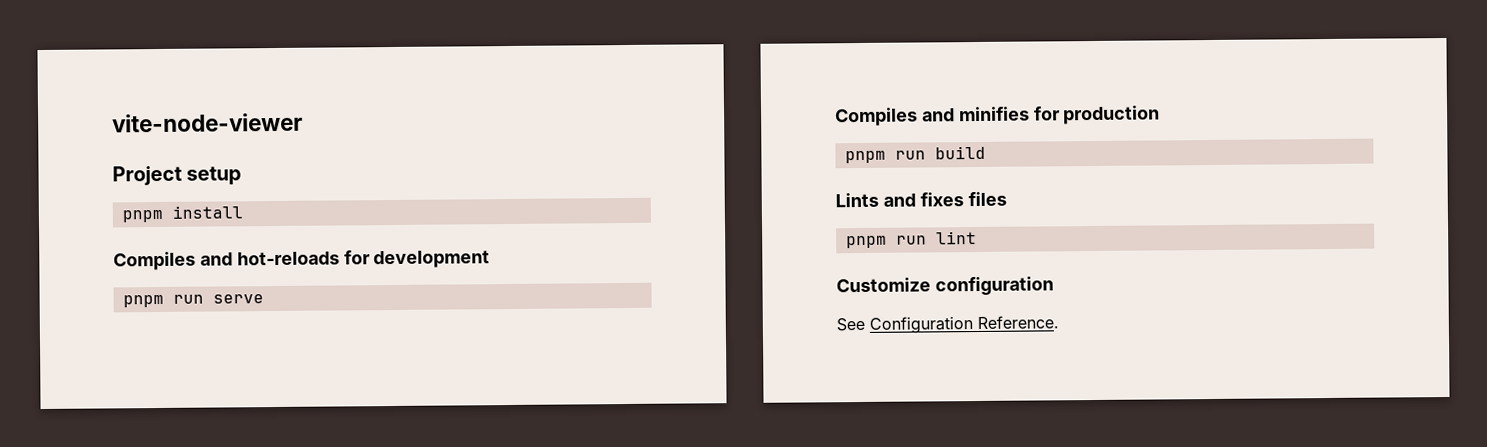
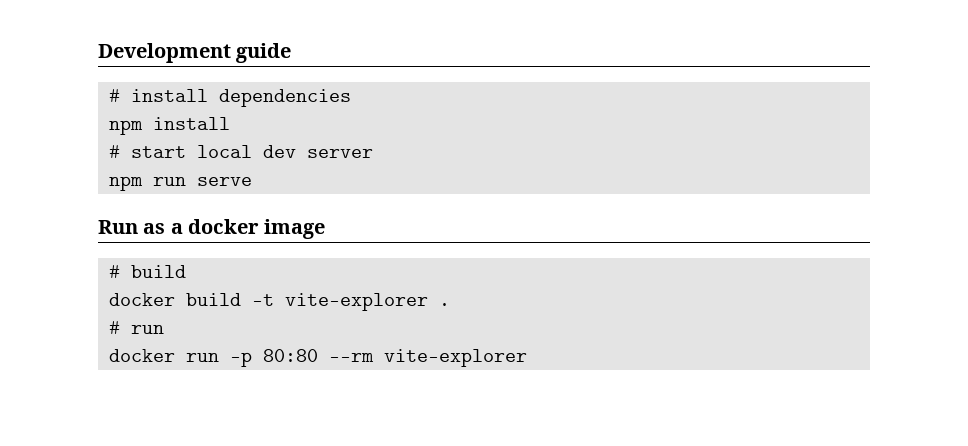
[112,112,303,133] [112,165,243,186] [121,205,243,223] [113,250,491,271] [122,294,264,308] [835,105,1161,127] [844,145,986,164] [835,191,1007,208] [845,231,977,249] [836,276,1054,296] [836,315,1059,334] vite-node-viewer // Project setup // pnpm install // Compiles and hot-reloads for development // pnpm run serve // Compiles and minifies for production // pnpm run build // Lints and fixes files // pnpm run lint // Customize configuration // See Configuration Reference. -> [98,43,292,63] [108,89,351,107] [108,117,230,135] [108,145,373,158] [108,176,252,191] [98,219,325,239] [108,265,186,278] [108,293,450,311] [108,321,164,334] [108,349,527,367] Development guide // # install dependencies // npm install // # start local dev server // npm run serve // Run as a docker image // # build // docker build -t vite-explorer . // # run // docker run -p 80:80 --rm vite-explorer

